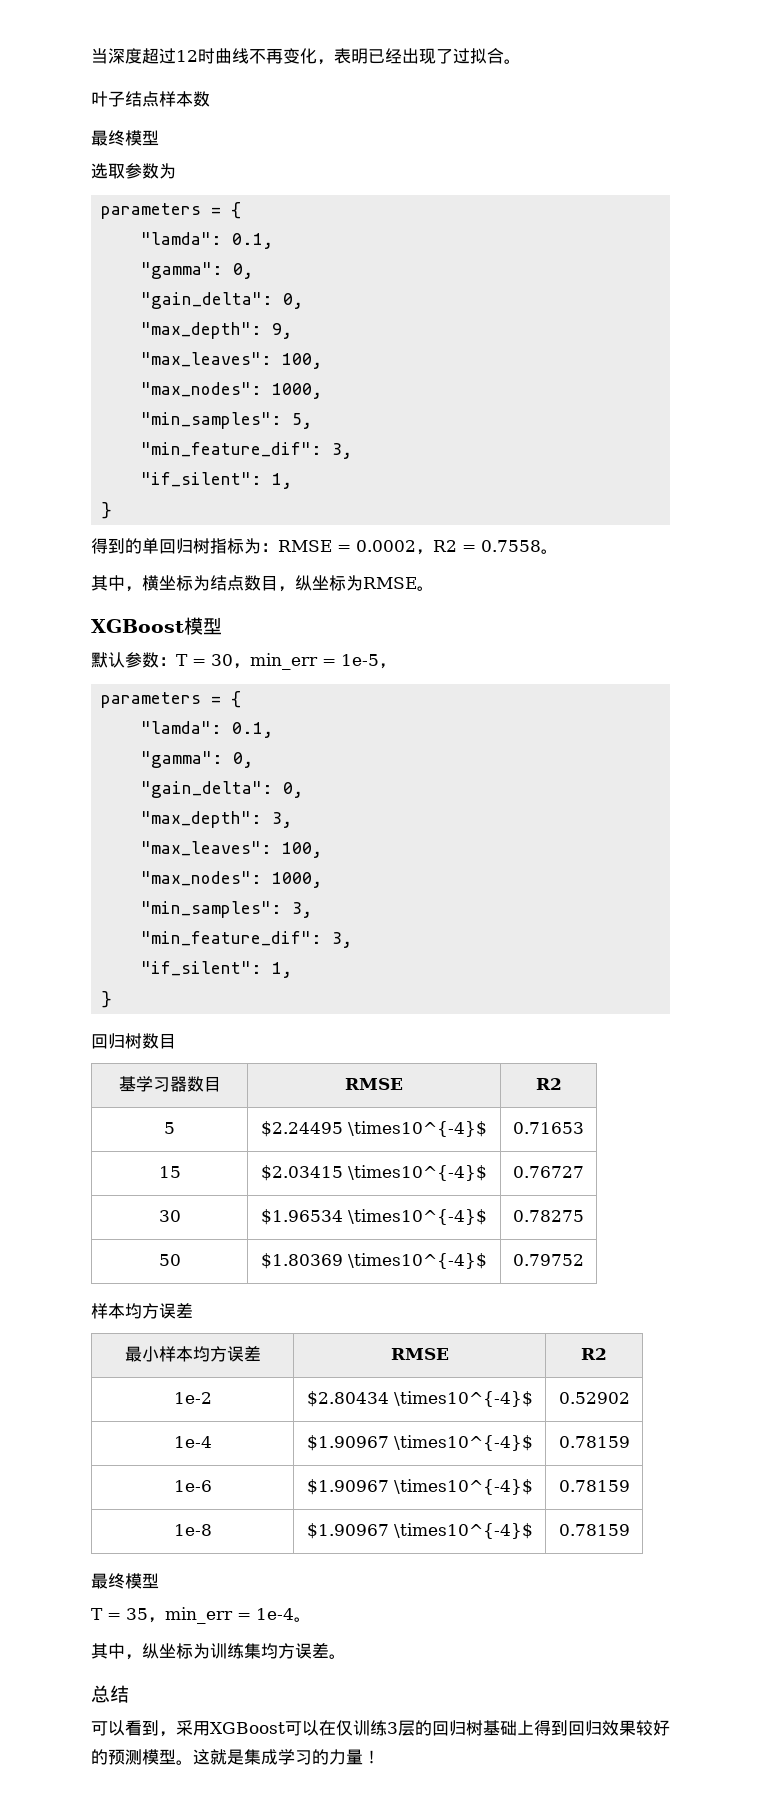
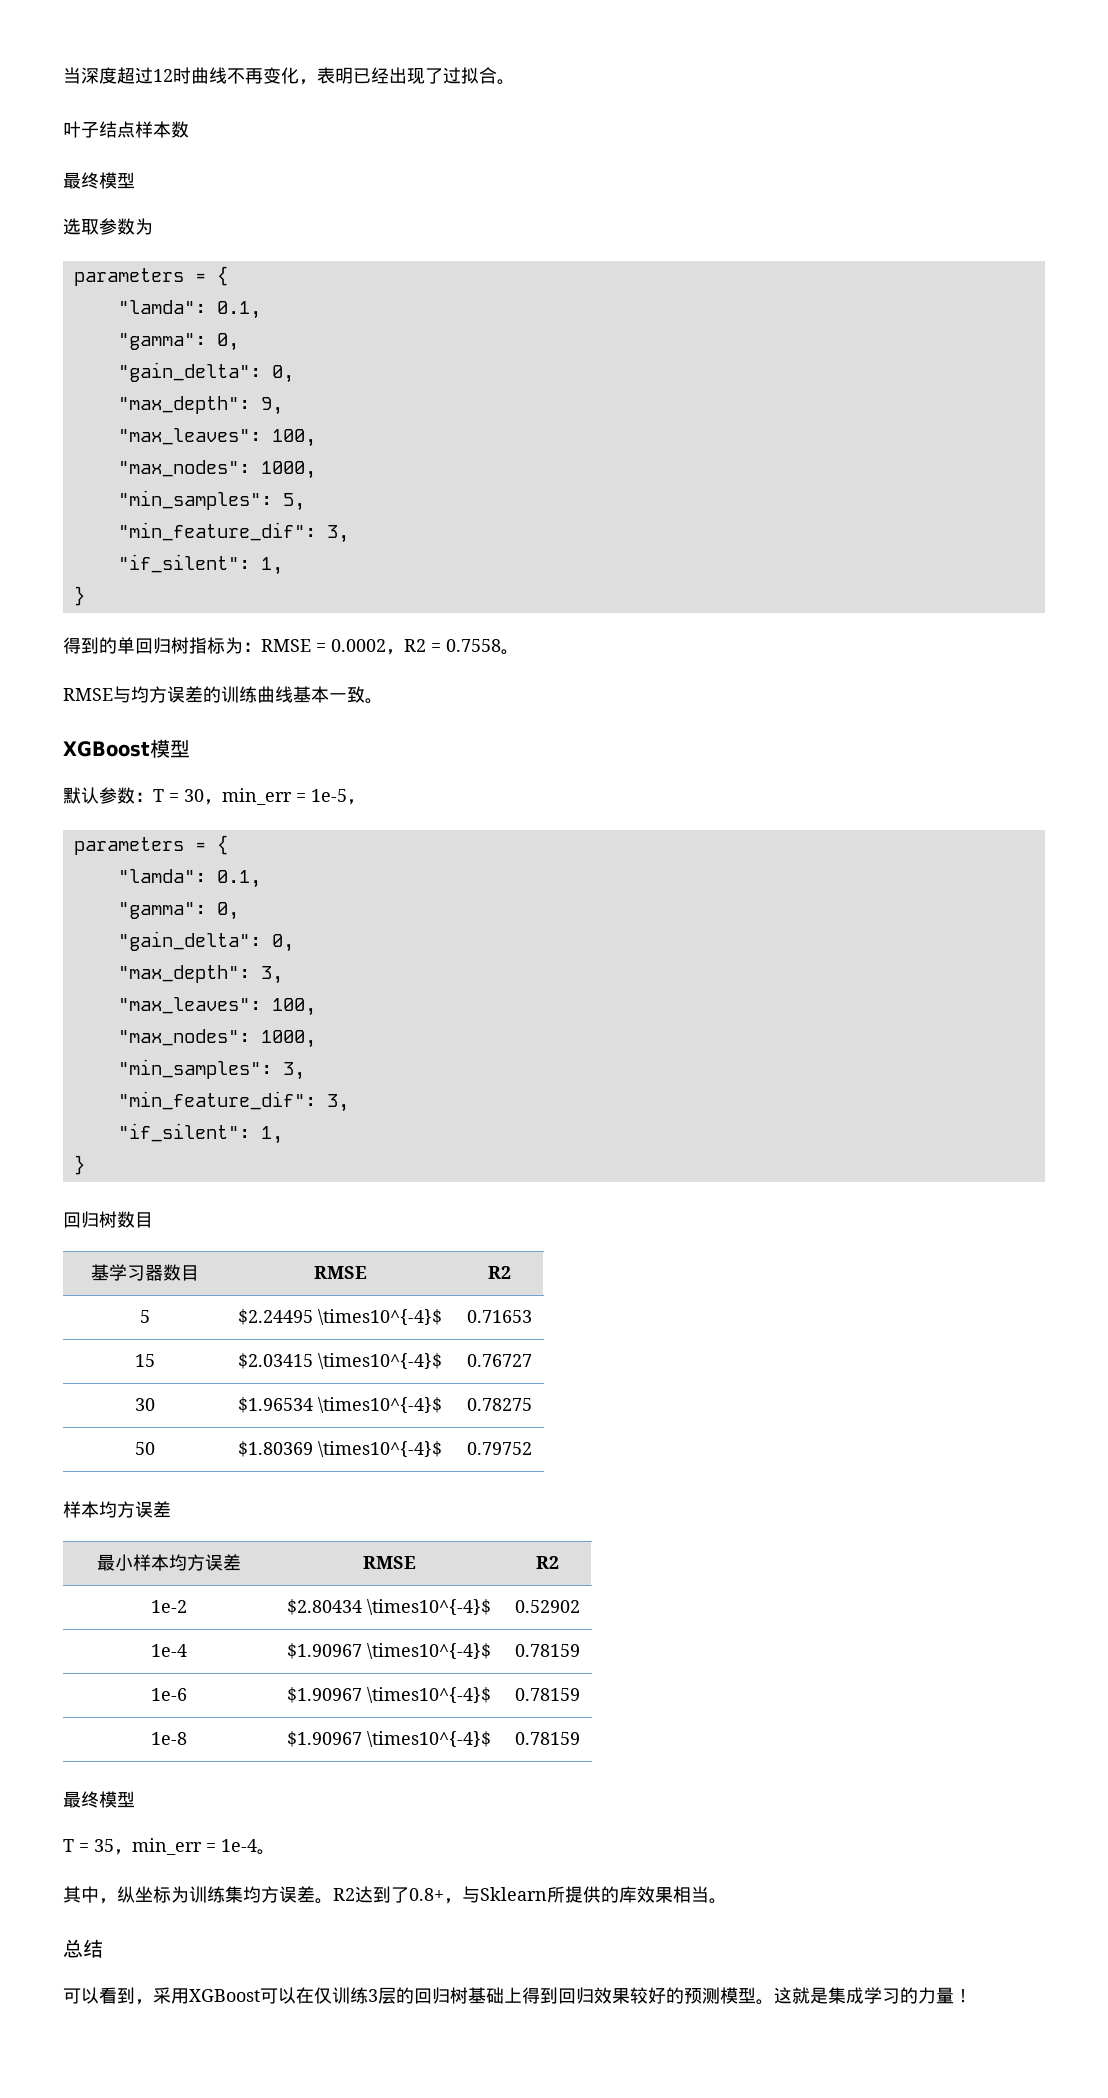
[91,575,417,592] 其中，横坐标为结点数目，纵坐标为RMSE -> [63,686,365,703] RMSE与均方误差的训练曲线基本一致
(346, 1656) none -> [333,1886,727,1904] R2达到了0.8+，与Sklearn所提供的库效果相当。

